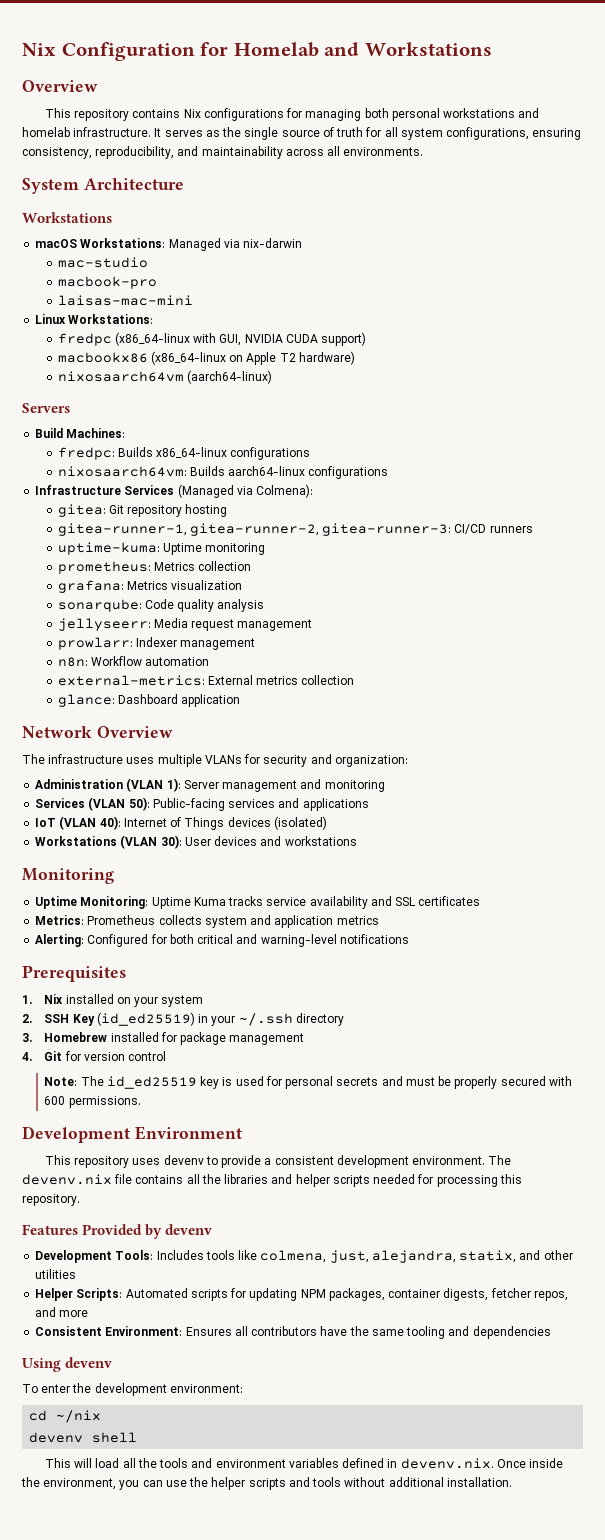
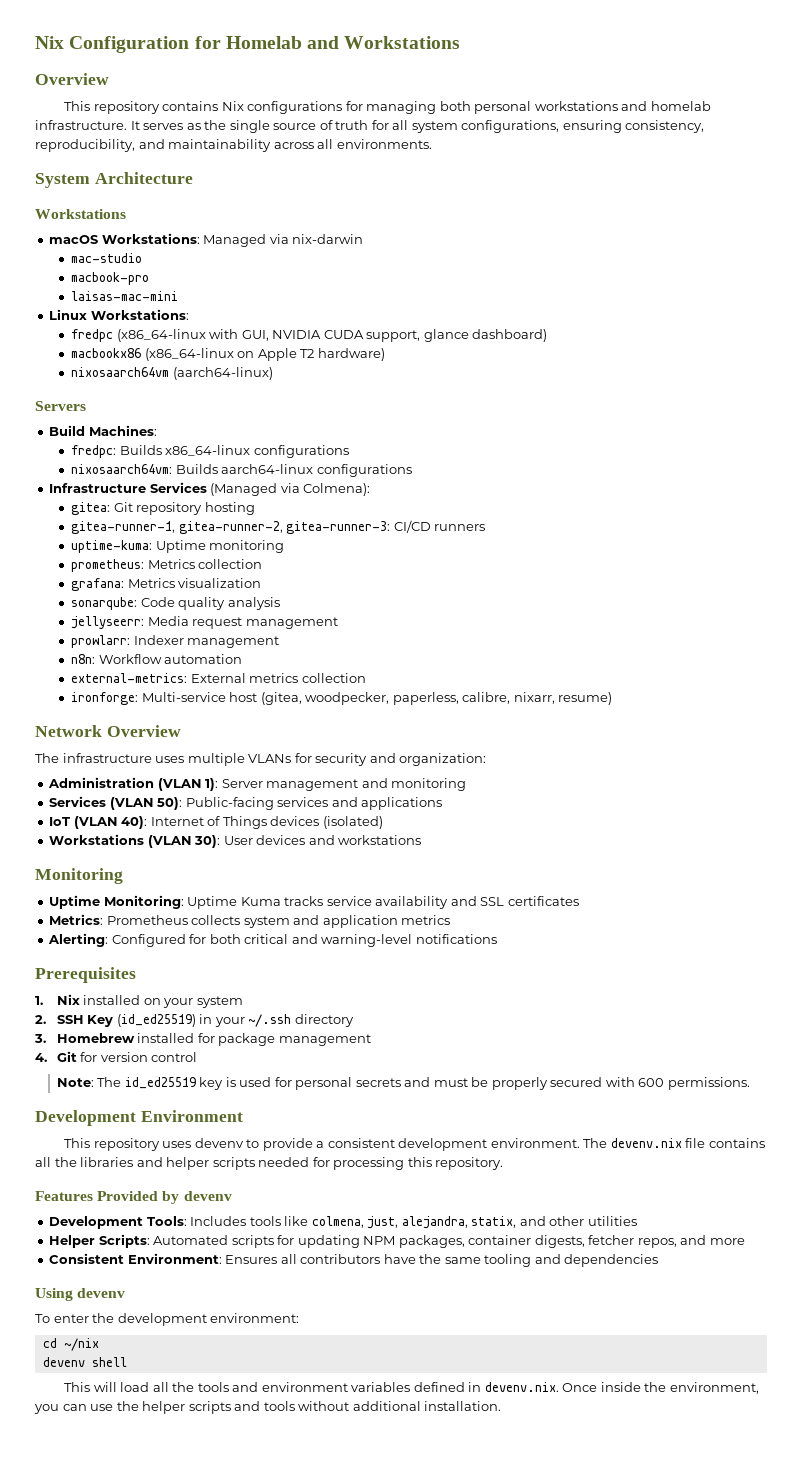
[321,332,367,346] support) -> [366,329,548,342] support, glance dashboard)
[57,694,241,707] glance: Dashboard application -> [71,692,613,705] ironforge: Multi-service host (gitea, woodpecker, paperless, calibre, nixarr, resume)

